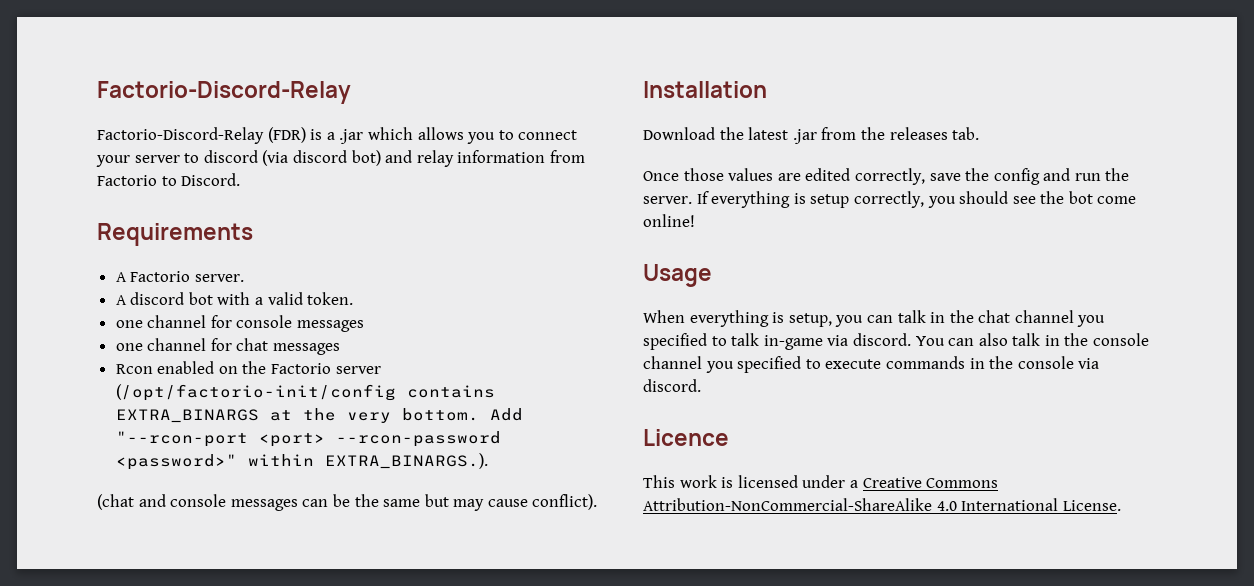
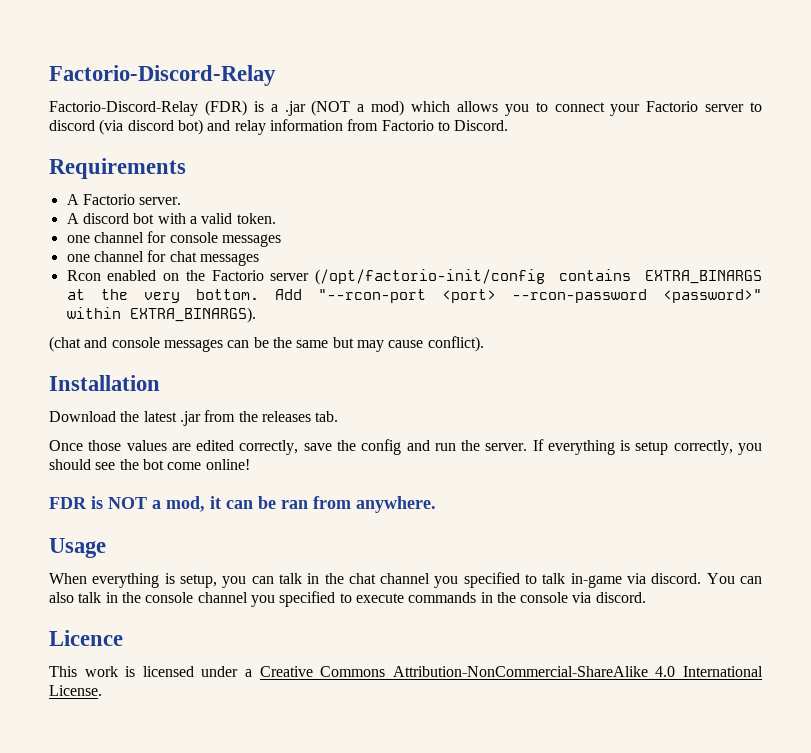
(364, 136) none -> [311,100,405,116] (NOT a mod)
(130, 161) none -> [646,101,699,112] Factorio
[324,453,488,469] EXTRA_BINARGS.). -> [129,307,256,323] EXTRA_BINARGS).
(695, 220) none -> [49,496,436,513] // FDR is NOT a mod, it can be ran from anywhere.

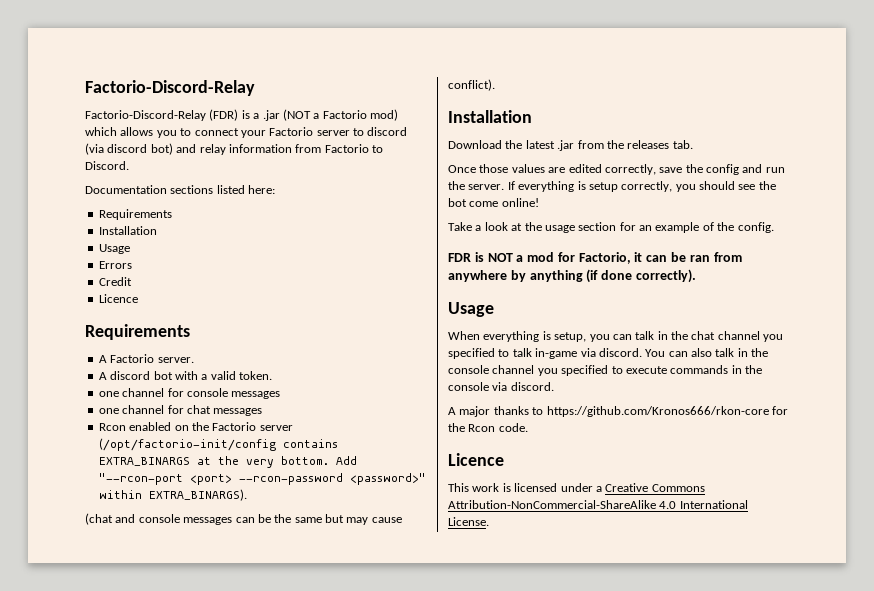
(365, 108) none -> [322,110,367,119] Factorio
(509, 125) none -> [85,185,276,194] [98,209,172,220] [98,226,157,235] [98,244,130,254] [98,261,132,269] [98,277,132,286] [98,294,138,303] // Documentation sections listed here: // Requirements // Installation // Usage // Errors // Credit // Licence
(250, 464) none -> [448,222,774,233] // Take a look at the usage section for an example of the config.
[166,496,205,512] mod, -> [527,252,631,264] mod for Factorio,
[356,496,436,513] anywhere. -> [448,269,696,283] anywhere by anything (if done correctly).
(646, 597) none -> [448,406,788,417] [448,423,528,432] // A major thanks to https://github.com/Kronos666/rkon-core for the Rcon code.

